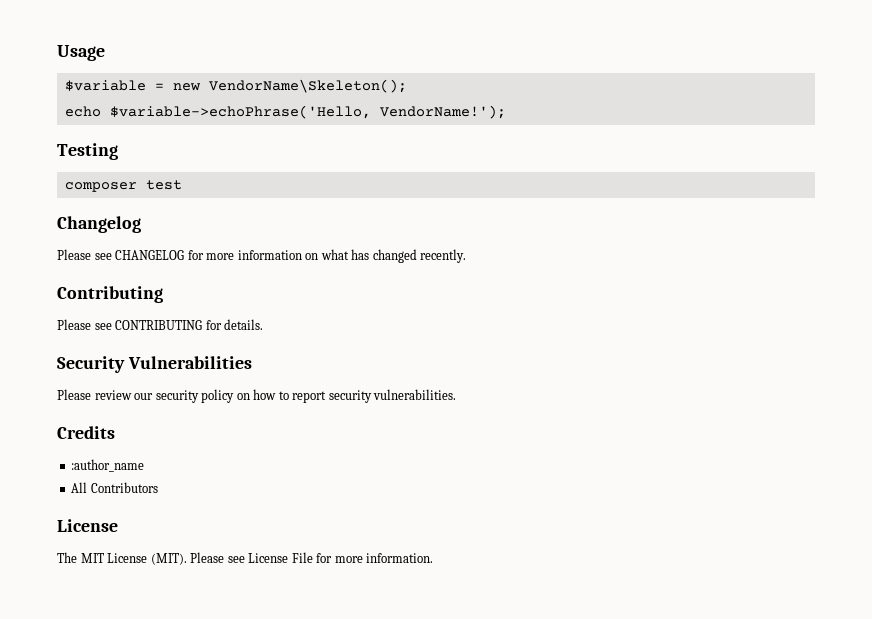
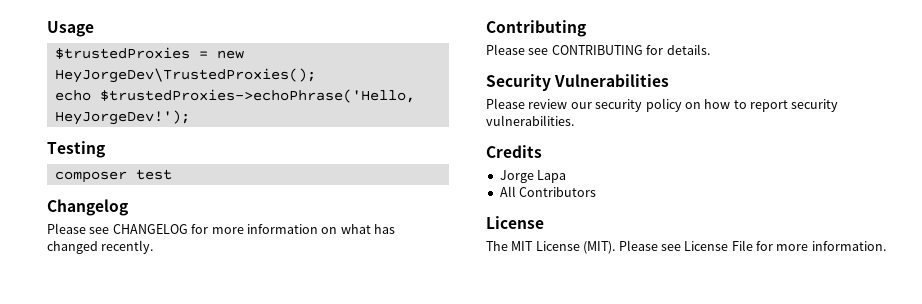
[64,80,146,91] $variable -> [54,47,190,59] $trustedProxies
[208,79,407,93] VendorName\Skeleton(); -> [54,68,316,83] HeyJorgeDev\TrustedProxies();
[109,105,506,119] $variable->echoPhrase('Hello, VendorName!'); -> [99,89,415,103] [54,110,190,125] $trustedProxies->echoPhrase('Hello, HeyJorgeDev!');
[71,459,145,472] :author_name -> [499,170,567,183] Jorge Lapa

